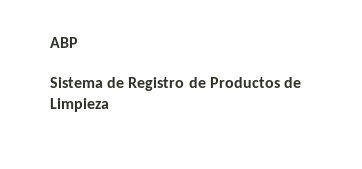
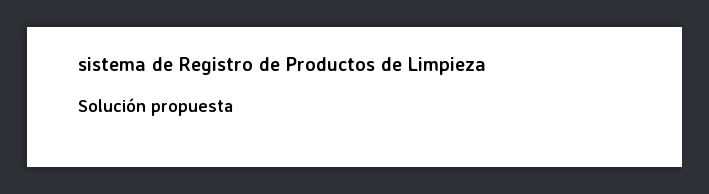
[50,37,78,48] [50,77,103,88] ABP // Sistema -> [78,57,146,71] sistema
(109, 105) none -> [78,98,233,116] // Solución propuesta

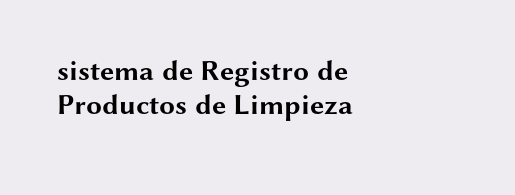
[78,98,233,116] // Solución propuesta -> (354, 108) none

